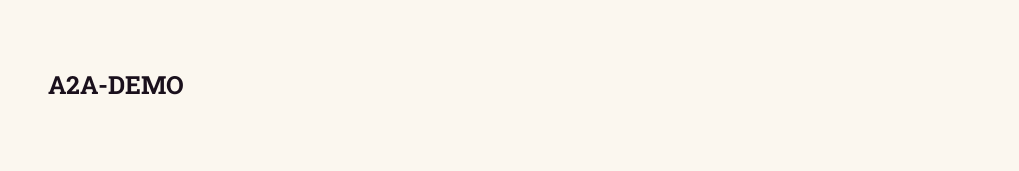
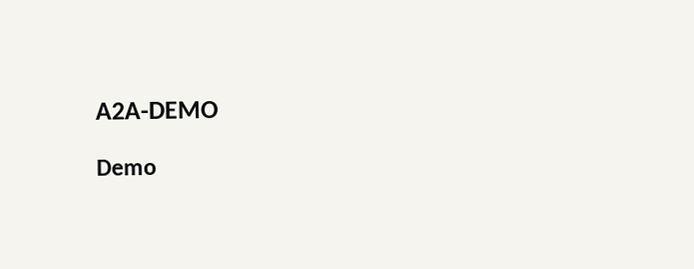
(184, 85) none -> [96,158,157,176] // Demo

